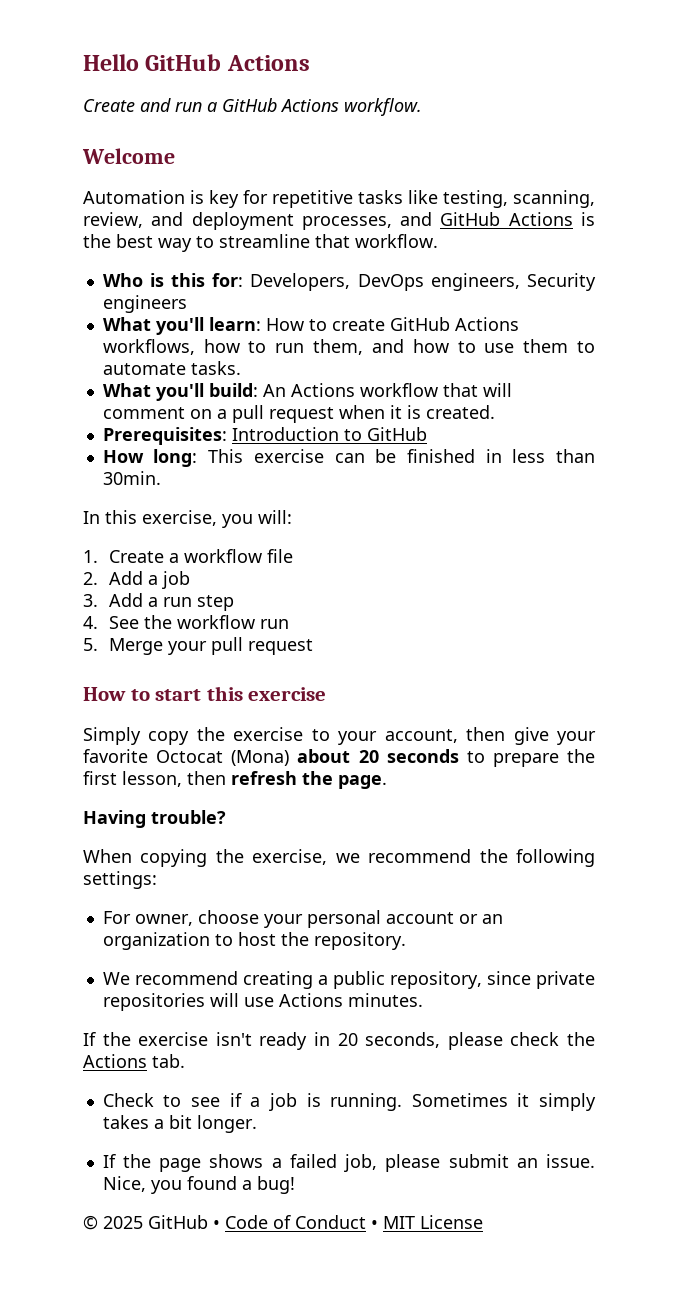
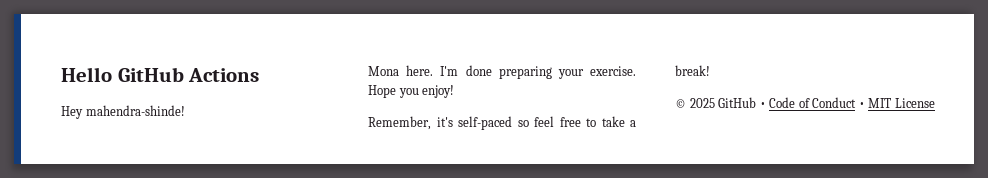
[83,98,422,116] [82,148,175,164] [83,190,595,208] [83,212,595,230] [83,234,438,252] [102,273,596,291] [102,295,187,313] [102,317,519,335] [102,339,595,355] [102,361,241,375] [102,383,512,401] [102,405,495,423] [102,427,427,445] [102,449,595,467] [102,471,161,485] [83,510,292,528] [83,549,293,563] [83,571,190,589] [83,593,234,611] [83,615,289,629] [83,637,313,655] [83,686,327,701] [83,727,597,745] [83,749,595,767] [83,771,387,789] [83,810,226,828] [83,849,595,867] [83,871,157,889] [102,910,503,928] [102,932,406,950] [102,971,595,989] [102,993,423,1011] [83,1032,596,1050] [83,1054,185,1068] [102,1093,596,1111] [102,1115,257,1133] [102,1154,596,1172] [102,1176,295,1194] Create and run a GitHub Actions workflow. // Welcome // Automation is key for repetitive tasks like testing, scanning, review, and deployment processes, and GitHub Actions is the best way to streamline that workflow. // Who is this for: Developers, DevOps engineers, Security engineers // What you'll learn: How to create GitHub Actions workflows, how to run them, and how to use them to automate tasks. // What you'll build: An Actions workflow that will comment on a pull request when it is created. // Prerequisites: Introduction to GitHub // How long: This exercise can be finished in less than 30min. // In this exercise, you will: // 1. Create a workflow file // 2. Add a job // 3. Add a run step // 4. See the workflow run // 5. Merge your pull request // How to start this exercise // Simply copy the exercise to your account, then give your favorite Octocat (Mona) about 20 seconds to prepare the first lesson, then refresh the page. // Having trouble? // When copying the exercise, we recommend the following settings: // For owner, choose your personal account or an organization to host the repository. // We recommend creating a public repository, since private repositories will use Actions minutes. // If the exercise isn't ready in 20 seconds, please check the Actions tab. // Check to see if a job is running. Sometimes it simply takes a bit longer. // If the page shows a failed job, please submit an issue. Nice, you found a bug! -> [61,105,185,119] [368,65,636,79] [368,85,455,98] [368,116,636,130] [675,65,710,76] Hey mahendra-shinde! // Mona here. I'm done preparing your exercise. Hope you enjoy! // Remember, it's self-paced so feel free to take a break!

